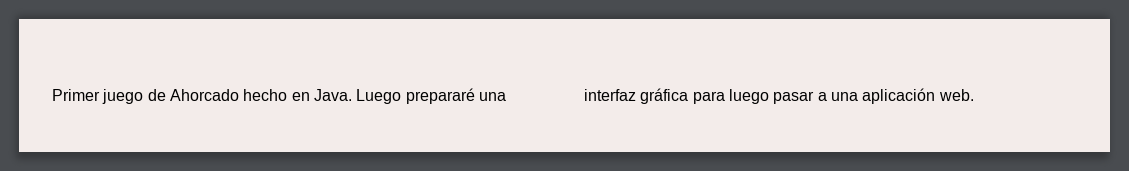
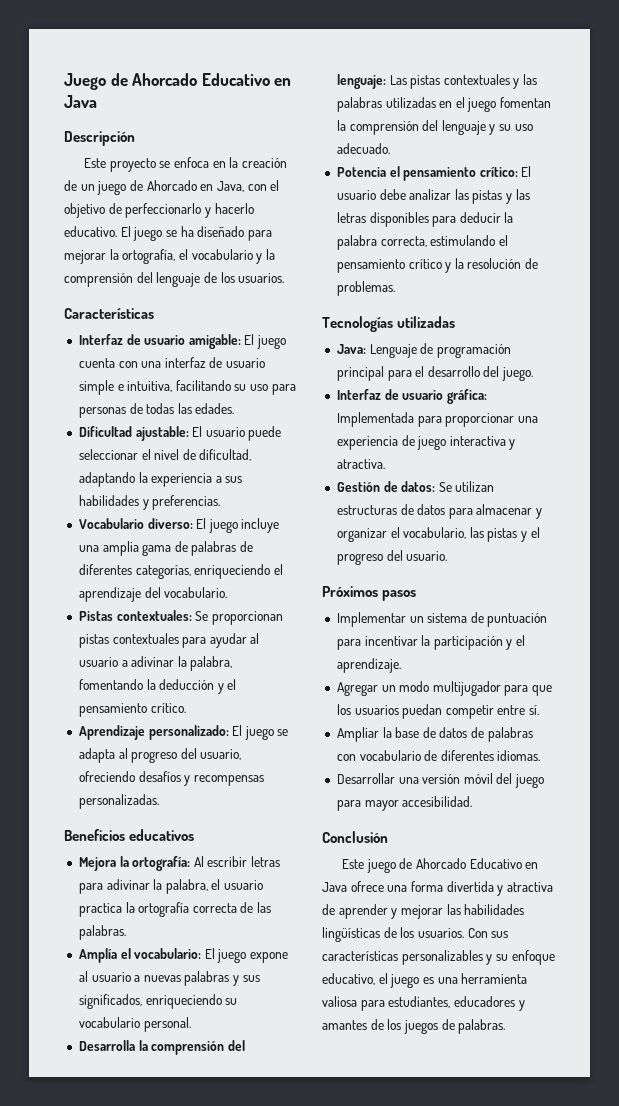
[52,88,974,104] Primer juego de Ahorcado hecho en Java. Luego prepararé una interfaz gráfica para luego pasar a una aplicación web. -> [64,73,292,90] [64,95,97,108] [64,131,135,146] [84,157,287,172] [64,180,280,195] [64,203,254,218] [64,226,272,241] [64,249,275,264] [64,272,285,287] [64,308,154,319] [78,334,287,349] [78,357,266,368] [78,380,296,395] [78,403,235,418] [78,426,282,441] [78,449,252,461] [78,472,243,487] [78,495,221,510] [78,518,280,533] [78,541,254,556] [78,564,283,579] [78,587,228,602] [78,610,283,625] [78,633,260,648] [78,656,233,671] [78,679,237,694] [78,703,186,717] [78,725,289,740] [78,748,242,763] [78,771,264,786] [78,794,159,809] [64,829,195,841] [78,856,281,871] [78,879,264,894] [78,902,272,917] [78,925,126,940] [78,948,289,963] [78,971,260,986] [78,994,238,1009] [78,1017,191,1032] [78,1040,245,1055] [336,74,538,89] [336,97,552,112] [336,120,533,135] [336,143,390,154] [336,166,532,181] [336,189,530,204] [336,212,514,227] [336,235,508,250] [336,258,539,273] [336,281,395,296] [322,316,456,332] [336,343,511,358] [336,366,534,381] [336,389,487,404] [336,412,538,427] [336,435,516,450] [336,459,385,469] [336,481,495,492] [336,504,543,519] [336,527,540,542] [336,550,448,565] [322,586,417,601] [336,612,548,627] [336,635,526,650] [336,658,401,673] [336,681,553,696] [336,704,540,719] [336,727,533,742] [336,750,541,761] [336,773,545,788] [336,796,473,811] [322,831,388,843] [342,858,539,873] [322,881,553,896] [322,904,525,919] [322,927,509,942] [322,950,555,965] [322,973,528,988] [322,996,525,1011] [322,1019,506,1034] Juego de Ahorcado Educativo en Java // Descripción // Este proyecto se enfoca en la creación de un juego de Ahorcado en Java, con el objetivo de perfeccionarlo y hacerlo educativo. El juego se ha diseñado para mejorar la ortografía, el vocabulario y la comprensión del lenguaje de los usuarios. // Características // Interfaz de usuario amigable: El juego cuenta con una interfaz de usuario simple e intuitiva, facilitando su uso para personas de todas las edades. // Dificultad ajustable: El usuario puede seleccionar el nivel de dificultad, adaptando la experiencia a sus habilidades y preferencias. // Vocabulario diverso: El juego incluye una amplia gama de palabras de diferentes categorías, enriqueciendo el aprendizaje del vocabulario. // Pistas contextuales: Se proporcionan pistas contextuales para ayudar al usuario a adivinar la palabra, fomentando la deducción y el pensamiento crítico. // Aprendizaje personalizado: El juego se adapta al progreso del usuario, ofreciendo desafíos y recompensas personalizadas. // Beneficios educativos // Mejora la ortografía: Al escribir letras para adivinar la palabra, el usuario practica la ortografía correcta de las palabras. // Amplía el vocabulario: El juego expone al usuario a nuevas palabras y sus significados, enriqueciendo su vocabulario personal. // Desarrolla la comprensión del lenguaje: Las pistas contextuales y las palabras utilizadas en el juego fomentan la comprensión del lenguaje y su uso adecuado. // Potencia el pensamiento crítico: El usuario debe analizar las pistas y las letras disponibles para deducir la palabra correcta, estimulando el pensamiento crítico y la resolución de problemas. // Tecnologías utilizadas // Java: Lenguaje de programación principal para el desarrollo del juego. // Interfaz de usuario gráfica: Implementada para proporcionar una experiencia de juego interactiva y atractiva. // Gestión de datos: Se utilizan estructuras de datos para almacenar y organizar el vocabulario, las pistas y el progreso del usuario. // Próximos pasos // Implementar un sistema de puntuación para incentivar la participación y el aprendizaje. // Agregar un modo multijugador para que los usuarios puedan competir entre sí. // Ampliar la base de datos de palabras con vocabulario de diferentes idiomas. // Desarrollar una versión móvil del juego para mayor accesibilidad. // Conclusión // Este juego de Ahorcado Educativo en Java ofrece una forma divertida y atractiva de aprender y mejorar las habilidades lingüísticas de los usuarios. Con sus características personalizables y su enfoque educativo, el juego es una herramienta valiosa para estudiantes, educadores y amantes de los juegos de palabras.

